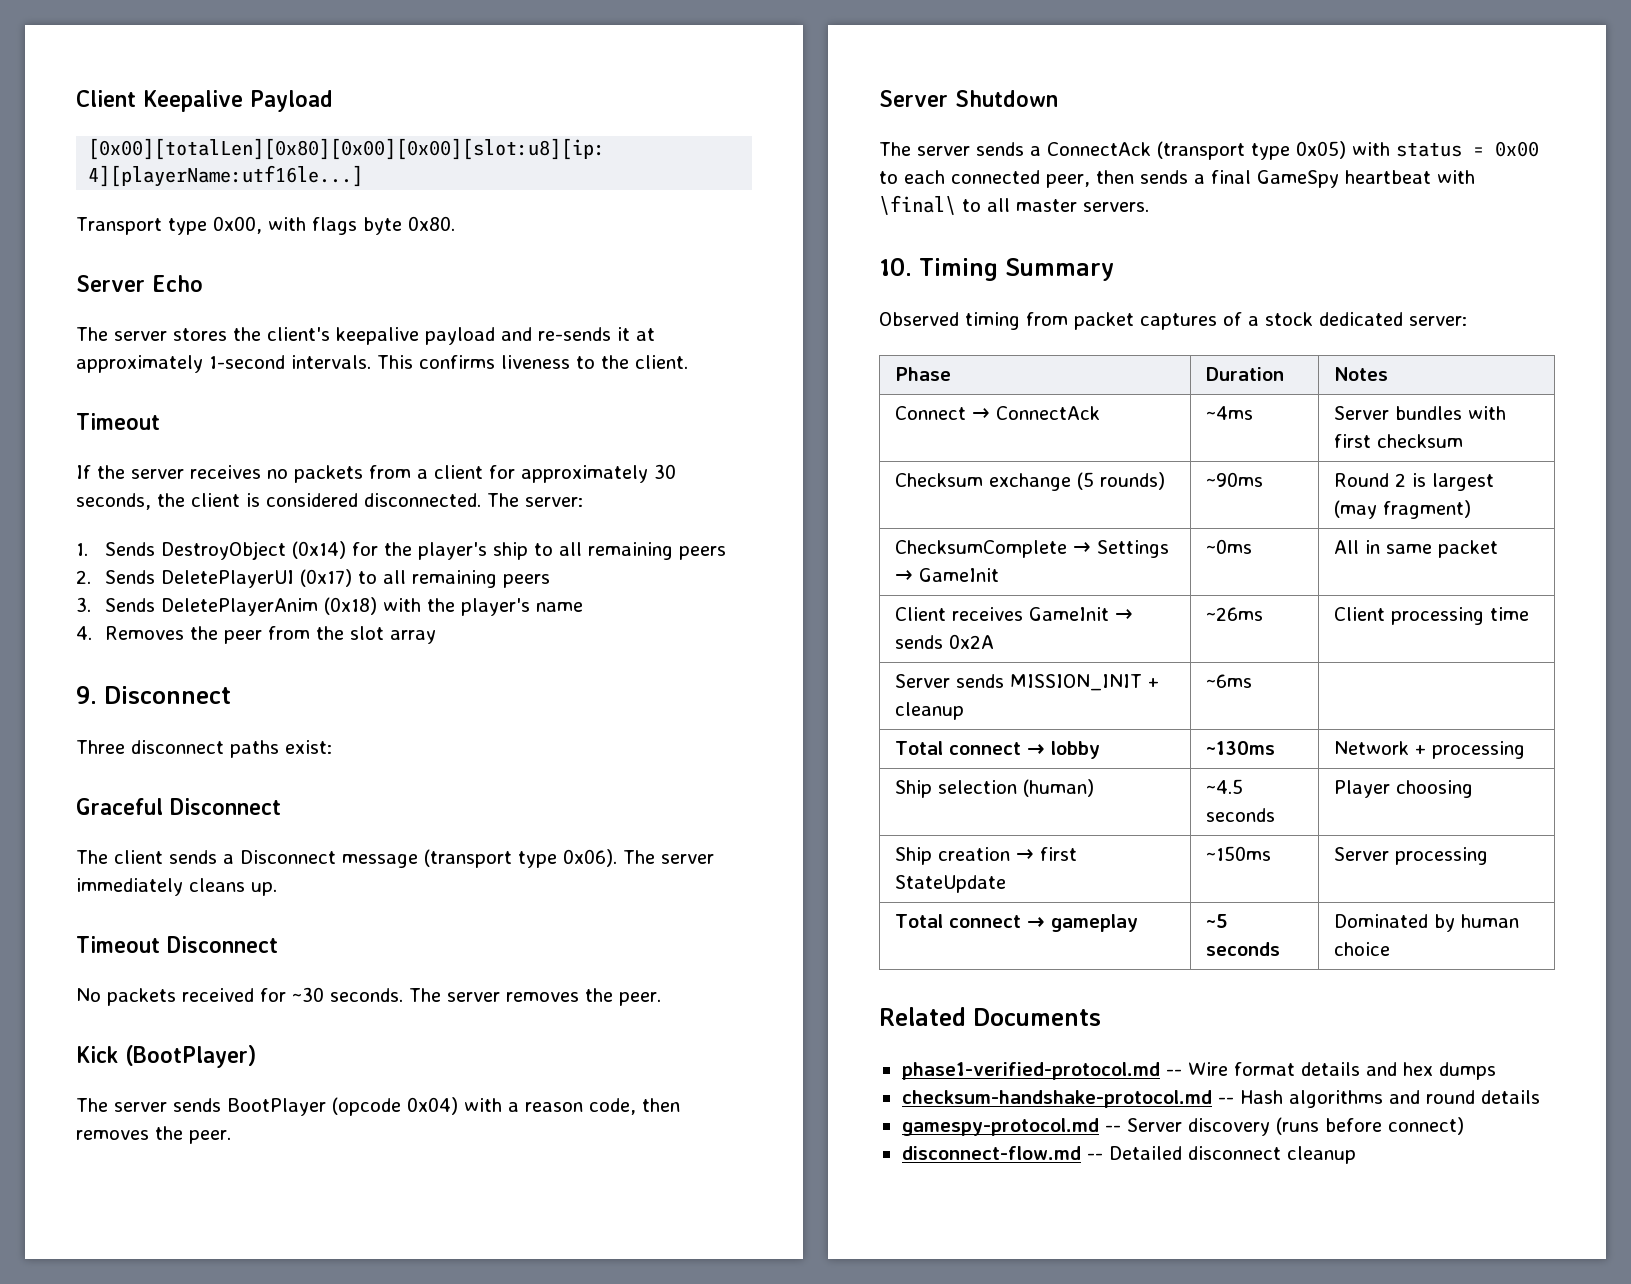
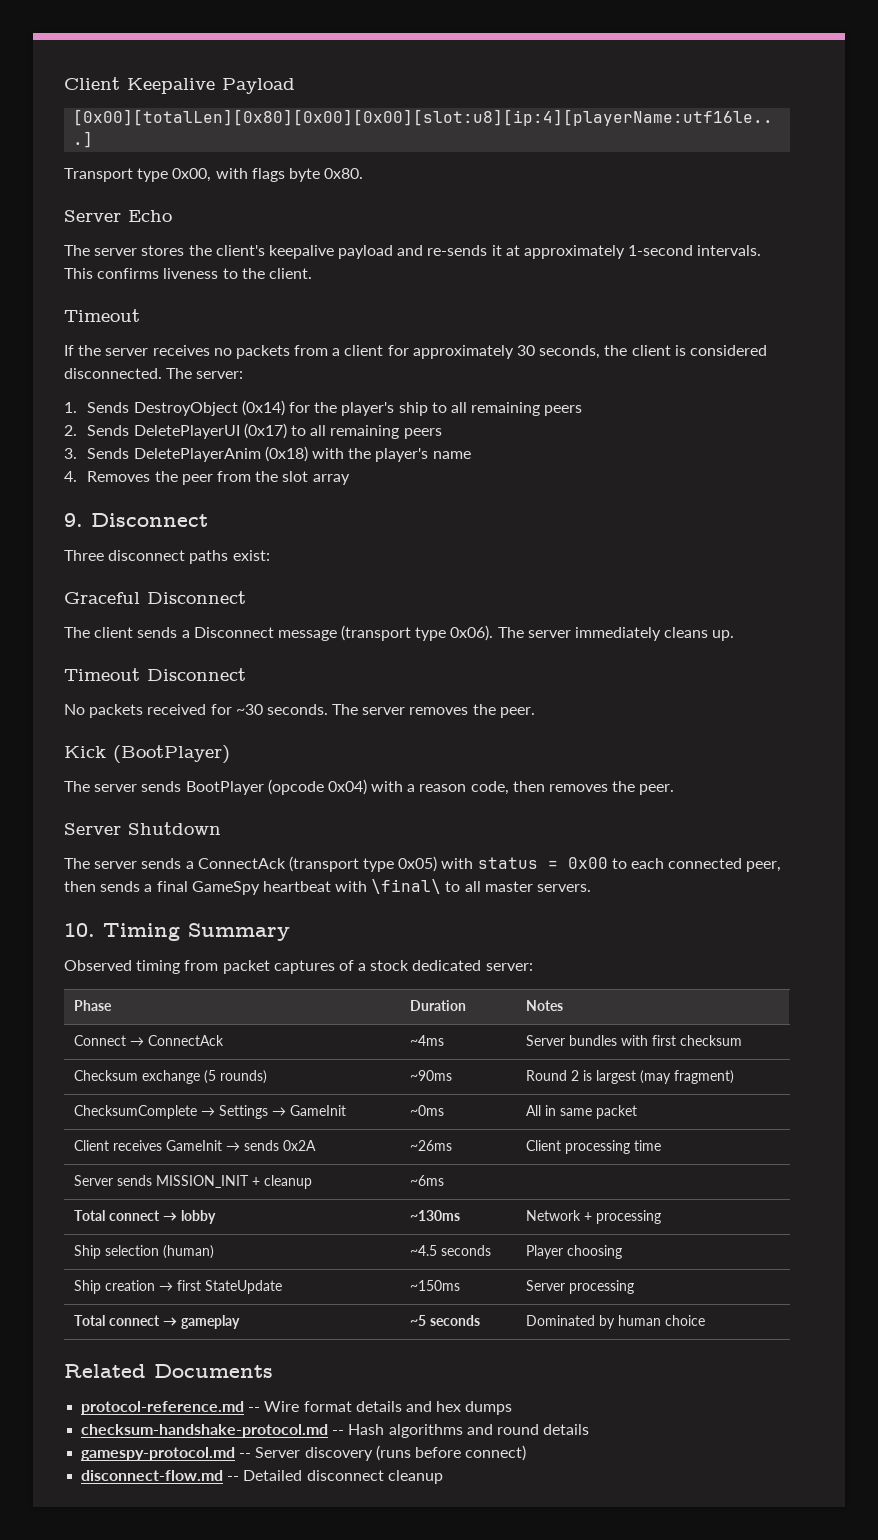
[901,1062,1160,1080] phase1-verified-protocol.md -> [81,1401,245,1415] protocol-reference.md

